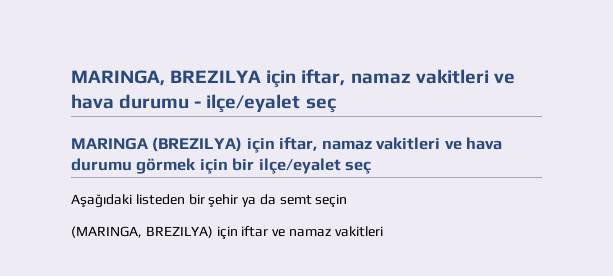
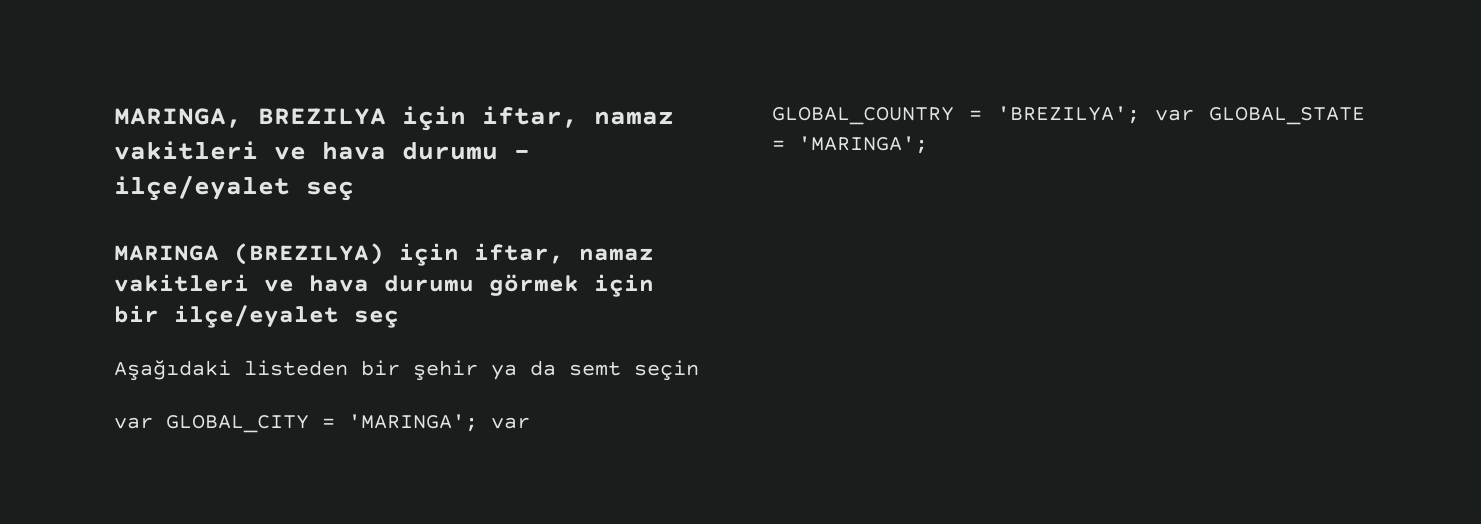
[71,226,383,240] (MARINGA, BREZILYA) için iftar ve namaz vakitleri -> [114,414,530,433] [772,106,1365,125] [772,136,928,154] var GLOBAL_CITY = 'MARINGA'; var GLOBAL_COUNTRY = 'BREZILYA'; var GLOBAL_STATE = 'MARINGA';

